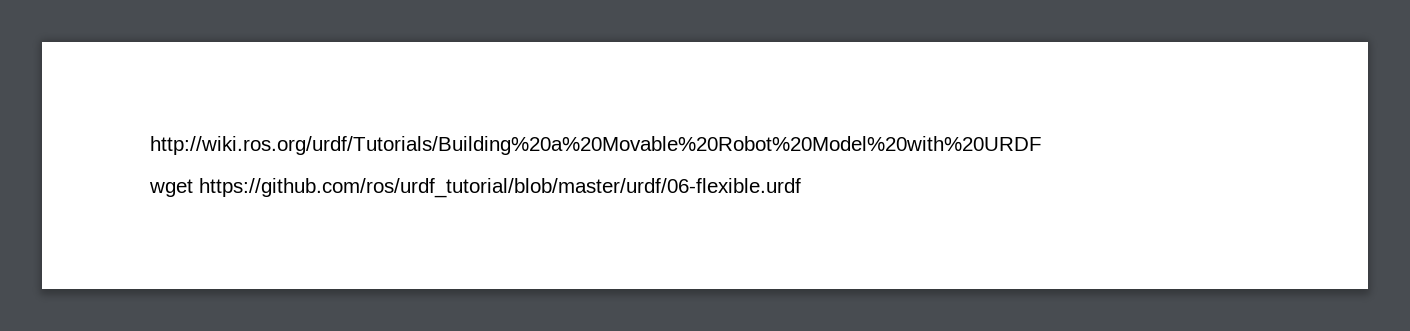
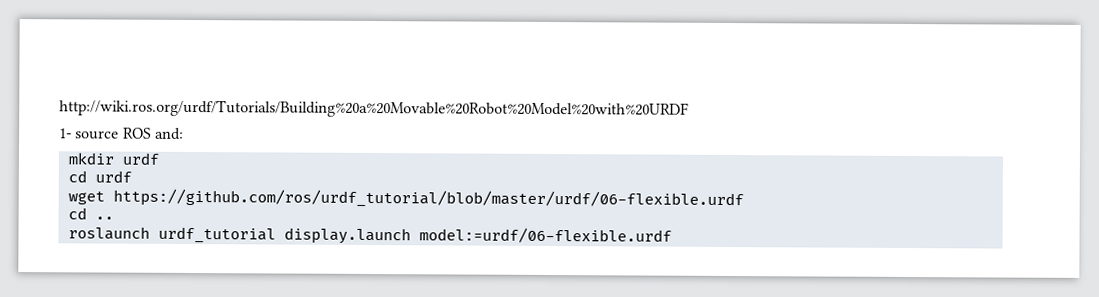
[149,178,801,198] wget https://github.com/ros/urdf_tutorial/blob/master/urdf/06-flexible.urdf -> [59,127,184,140] [67,152,159,165] [67,170,132,183] [67,188,744,210] [67,207,114,220] [67,226,672,245] 1- source ROS and: // mkdir urdf // cd urdf // wget https://github.com/ros/urdf_tutorial/blob/master/urdf/06-flexible.urdf // cd .. // roslaunch urdf_tutorial display.launch model:=urdf/06-flexible.urdf

